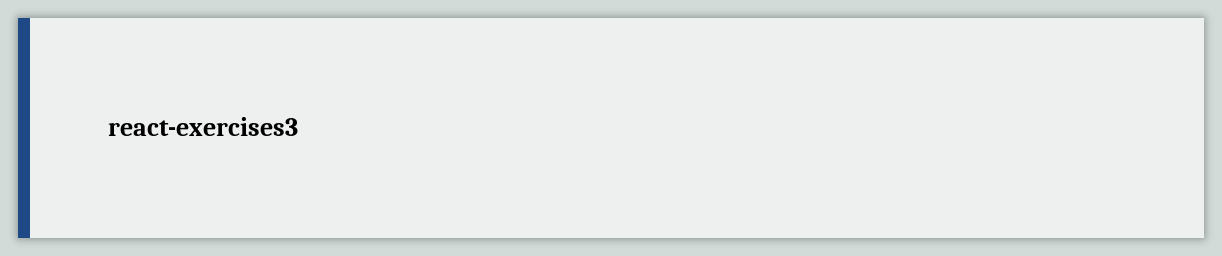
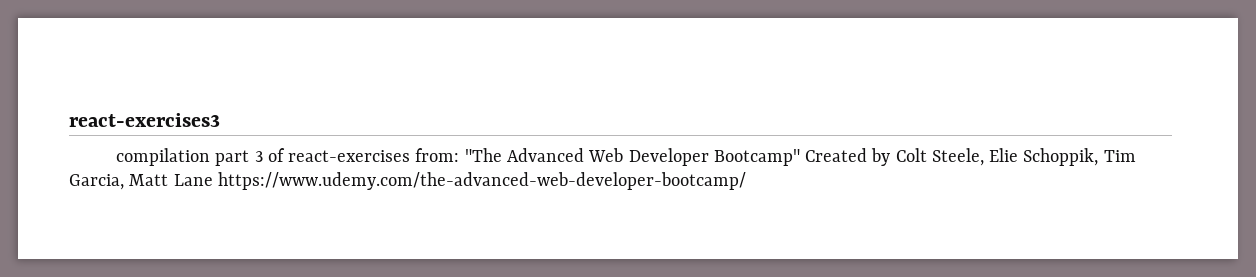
(298, 126) none -> [116,148,1136,166] [69,172,746,190] // compilation part 3 of react-exercises from: "The Advanced Web Developer Bootcamp" Created by Colt Steele, Elie Schoppik, Tim Garcia, Matt Lane https://www.udemy.com/the-advanced-web-developer-bootcamp/

